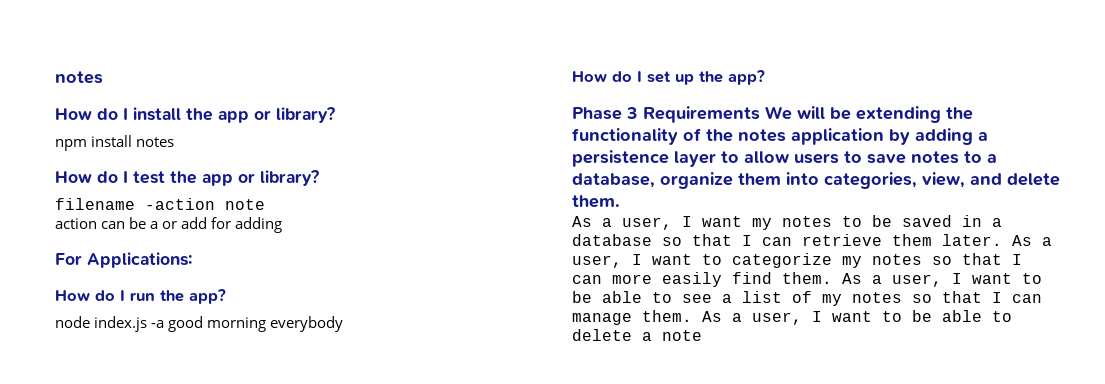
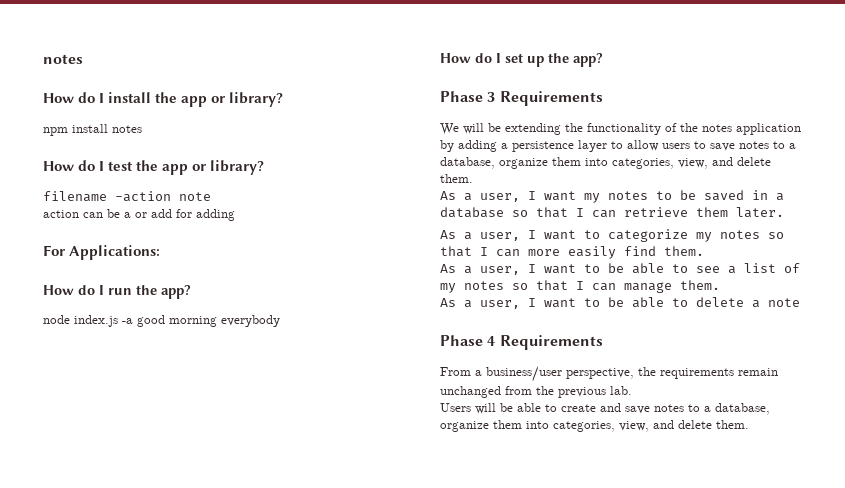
(760, 114) none -> (603, 98) //
(1002, 240) none -> (784, 212) //
(832, 278) none -> (704, 251) //
(692, 316) none -> (720, 285) //
(702, 335) none -> [440,335,603,350] [440,366,778,382] [440,386,632,398] [440,403,770,415] [440,420,749,432] // Phase 4 Requirements // From a business/user perspective, the requirements remain unchanged from the previous lab. // Users will be able to create and save notes to a database, organize them into categories, view, and delete them.

